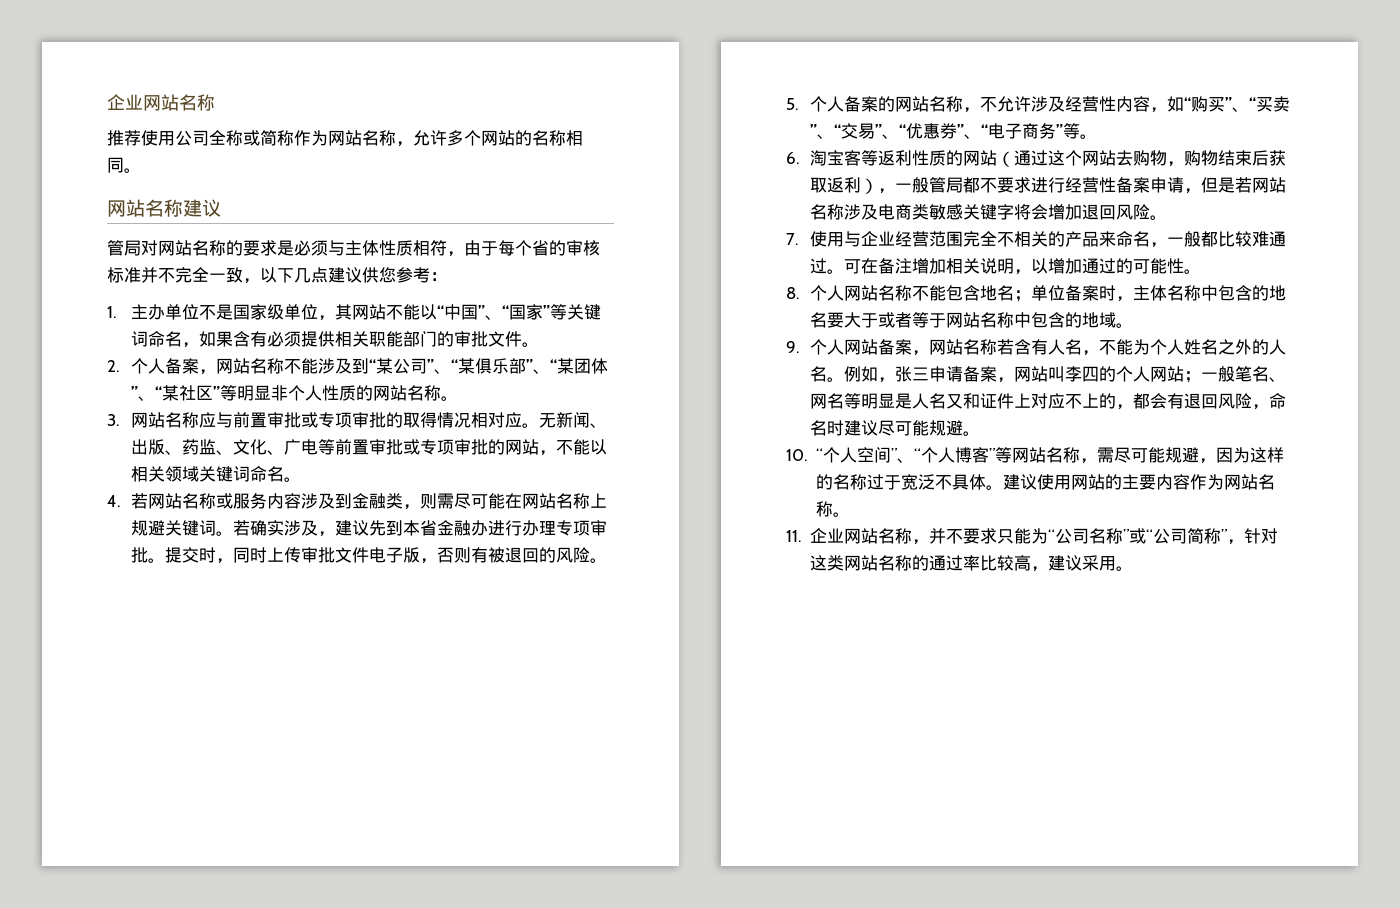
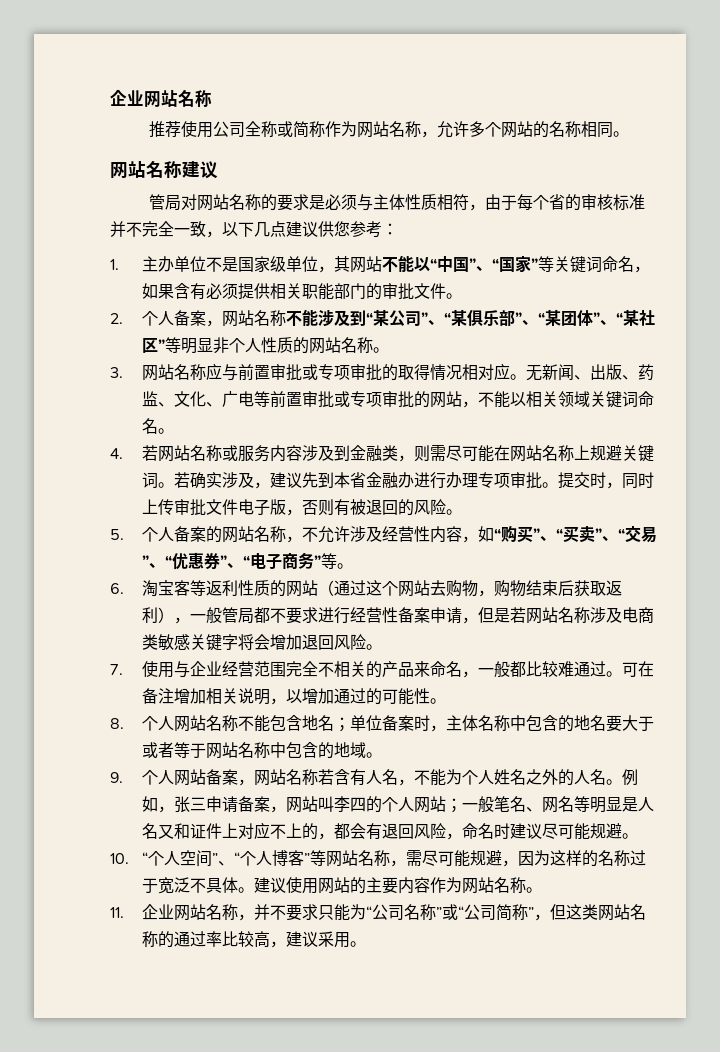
[1244,528,1279,544] 针对 -> [549,904,566,920] 但

